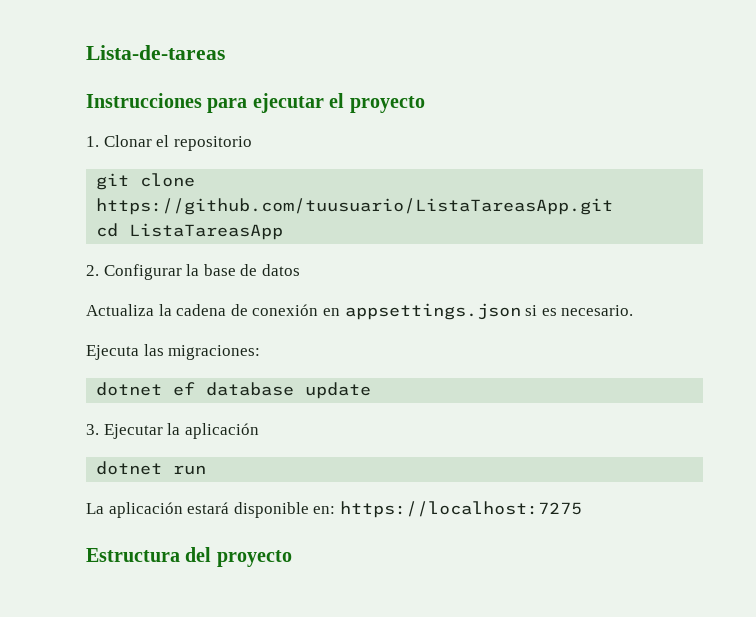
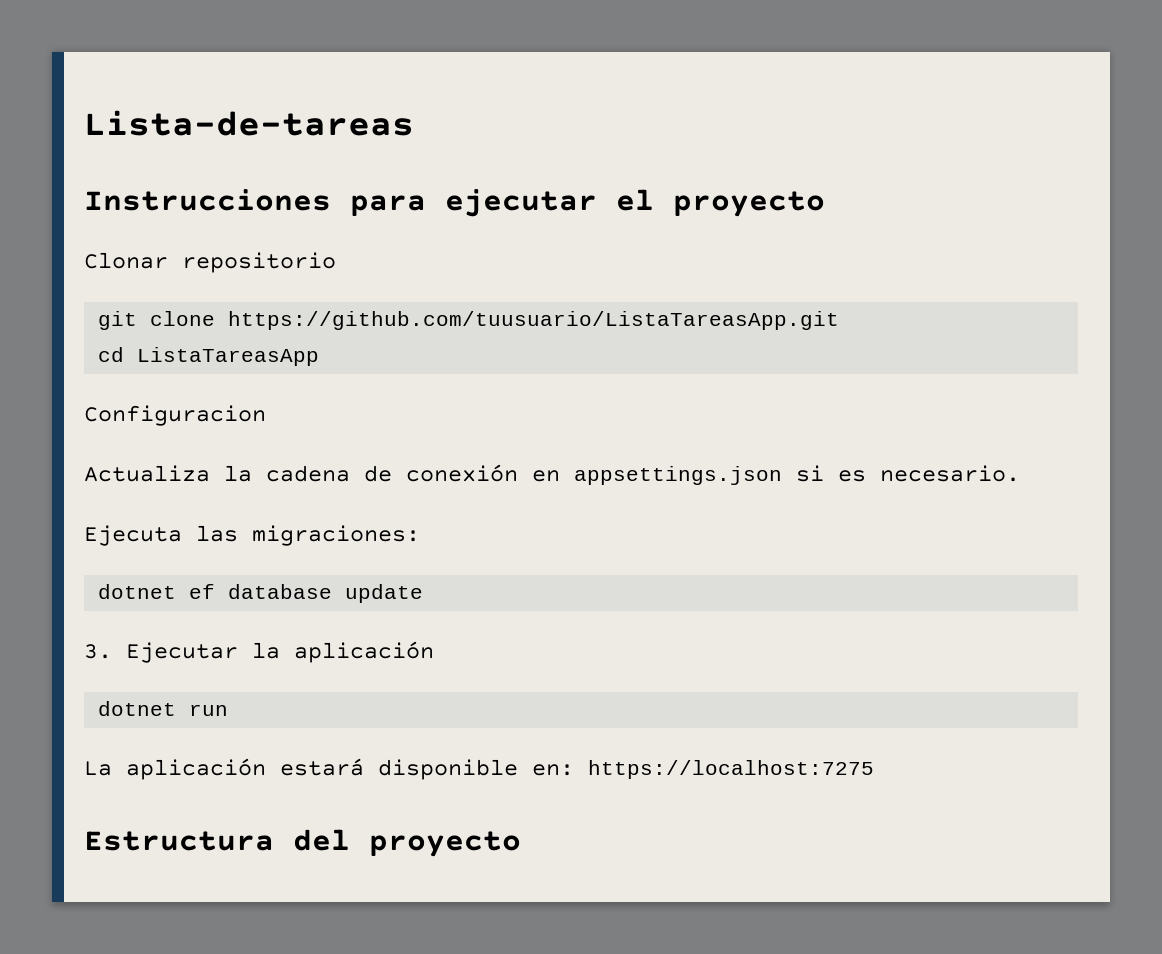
[86,135,170,147] 1. Clonar el -> [84,252,168,269] Clonar
[86,264,300,280] 2. Configurar la base de datos -> [84,405,266,426] Configuracion

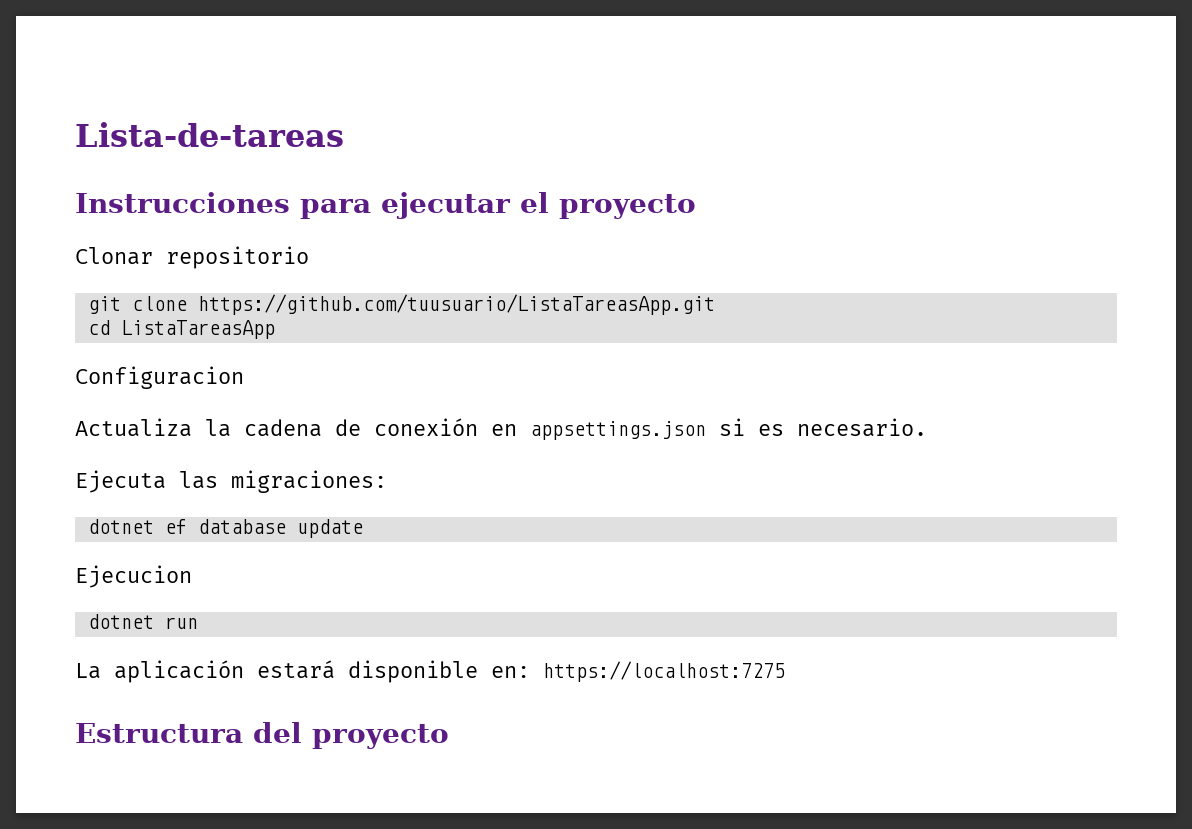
[84,641,434,663] 3. Ejecutar la aplicación -> [75,565,192,588] Ejecucion

